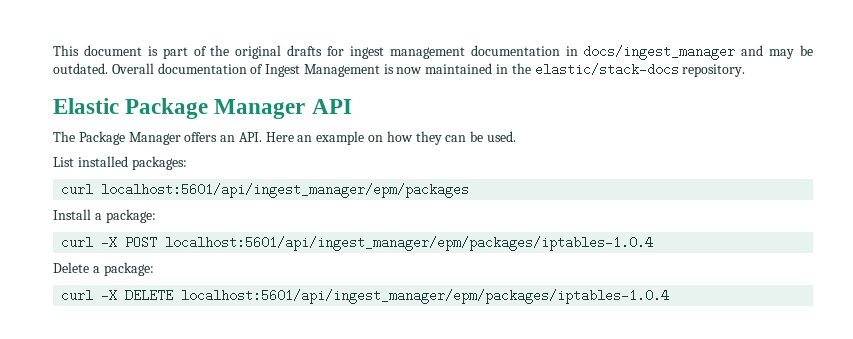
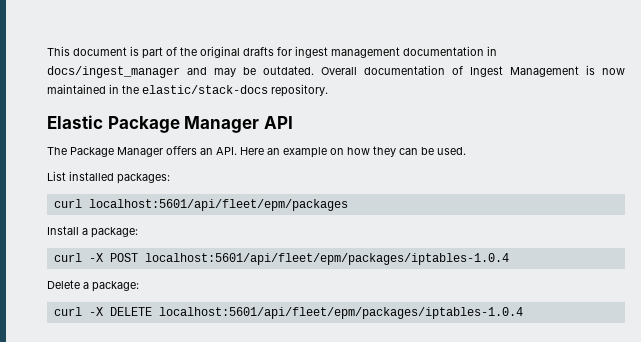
[101,183,470,198] localhost:5601/api/ingest_manager/epm/packages -> [88,199,348,211] localhost:5601/api/fleet/epm/packages
[165,236,654,251] localhost:5601/api/ingest_manager/epm/packages/iptables-1.0.4 -> [144,253,509,265] localhost:5601/api/fleet/epm/packages/iptables-1.0.4
[181,289,670,304] localhost:5601/api/ingest_manager/epm/packages/iptables-1.0.4 -> [158,307,523,319] localhost:5601/api/fleet/epm/packages/iptables-1.0.4

